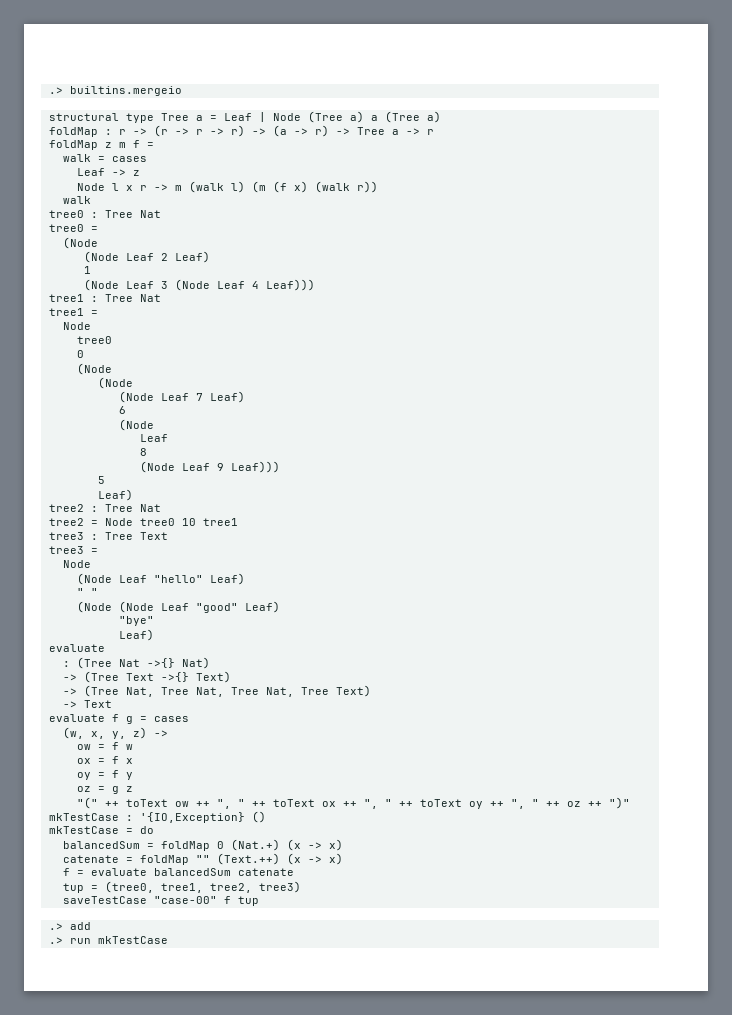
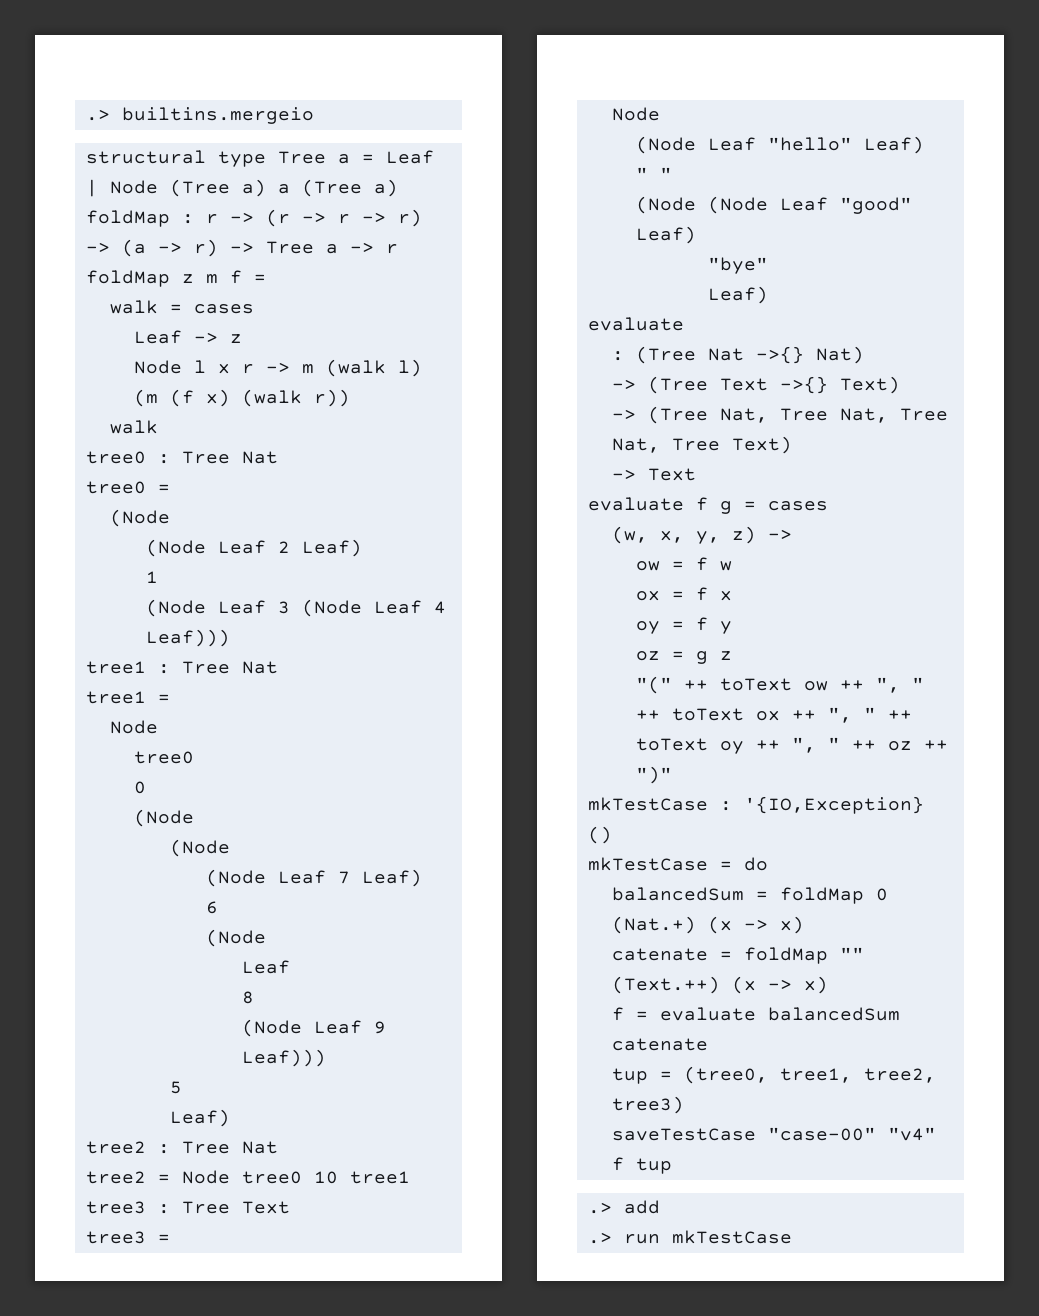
(217, 900) none -> [887,1127,936,1141] "v4"

